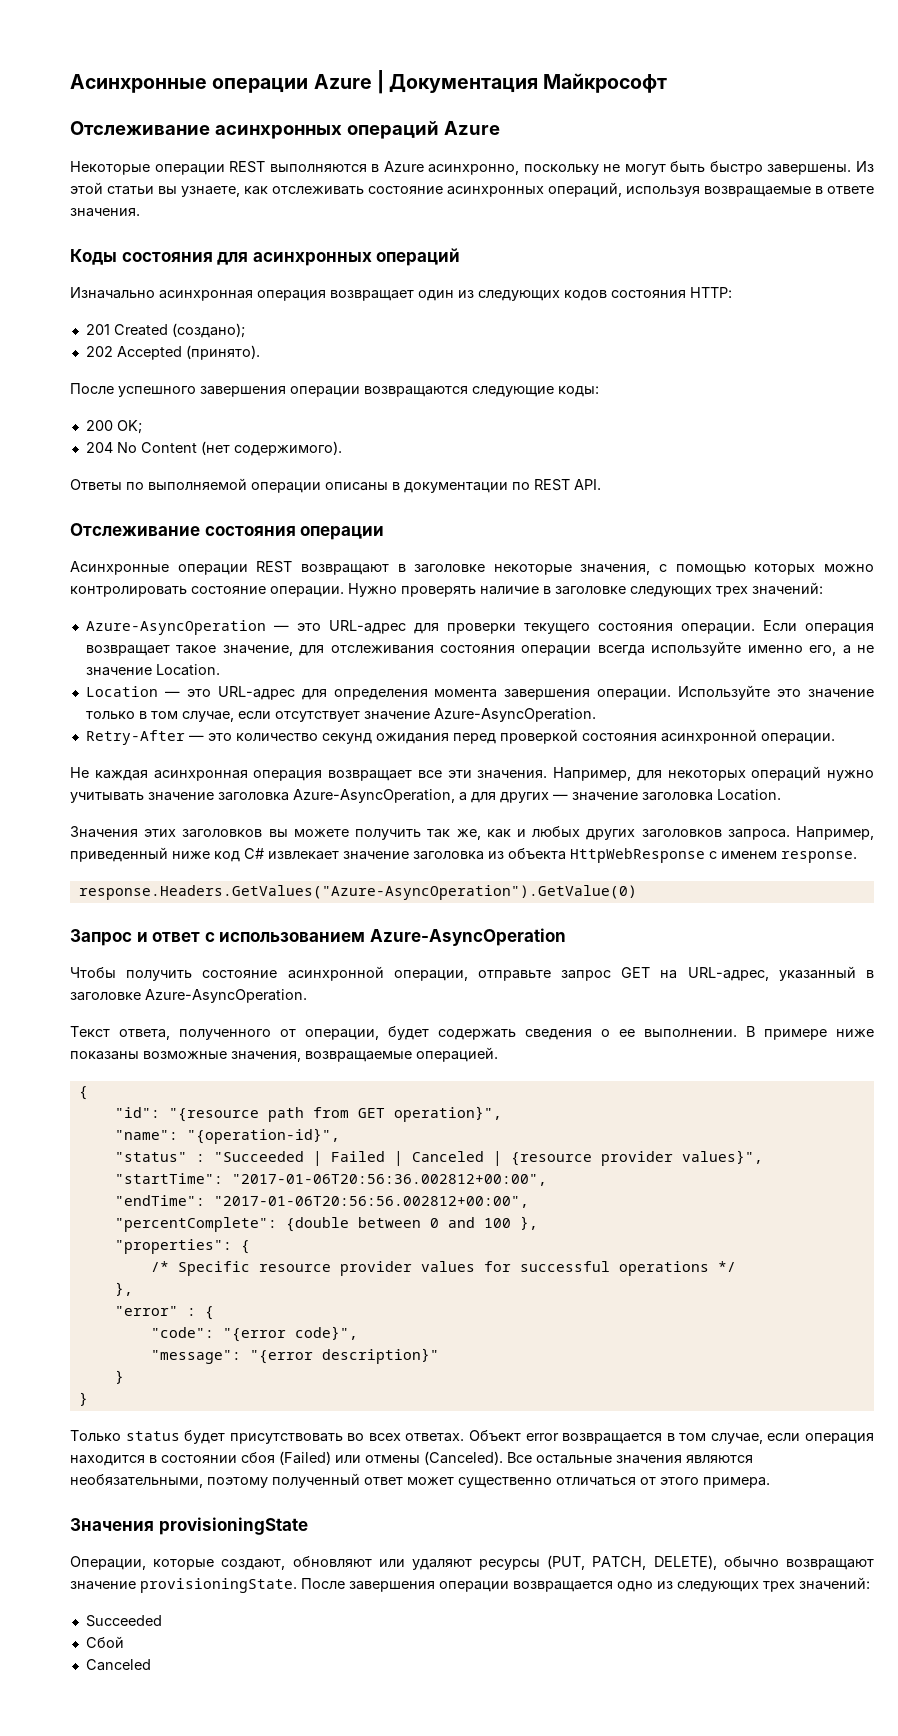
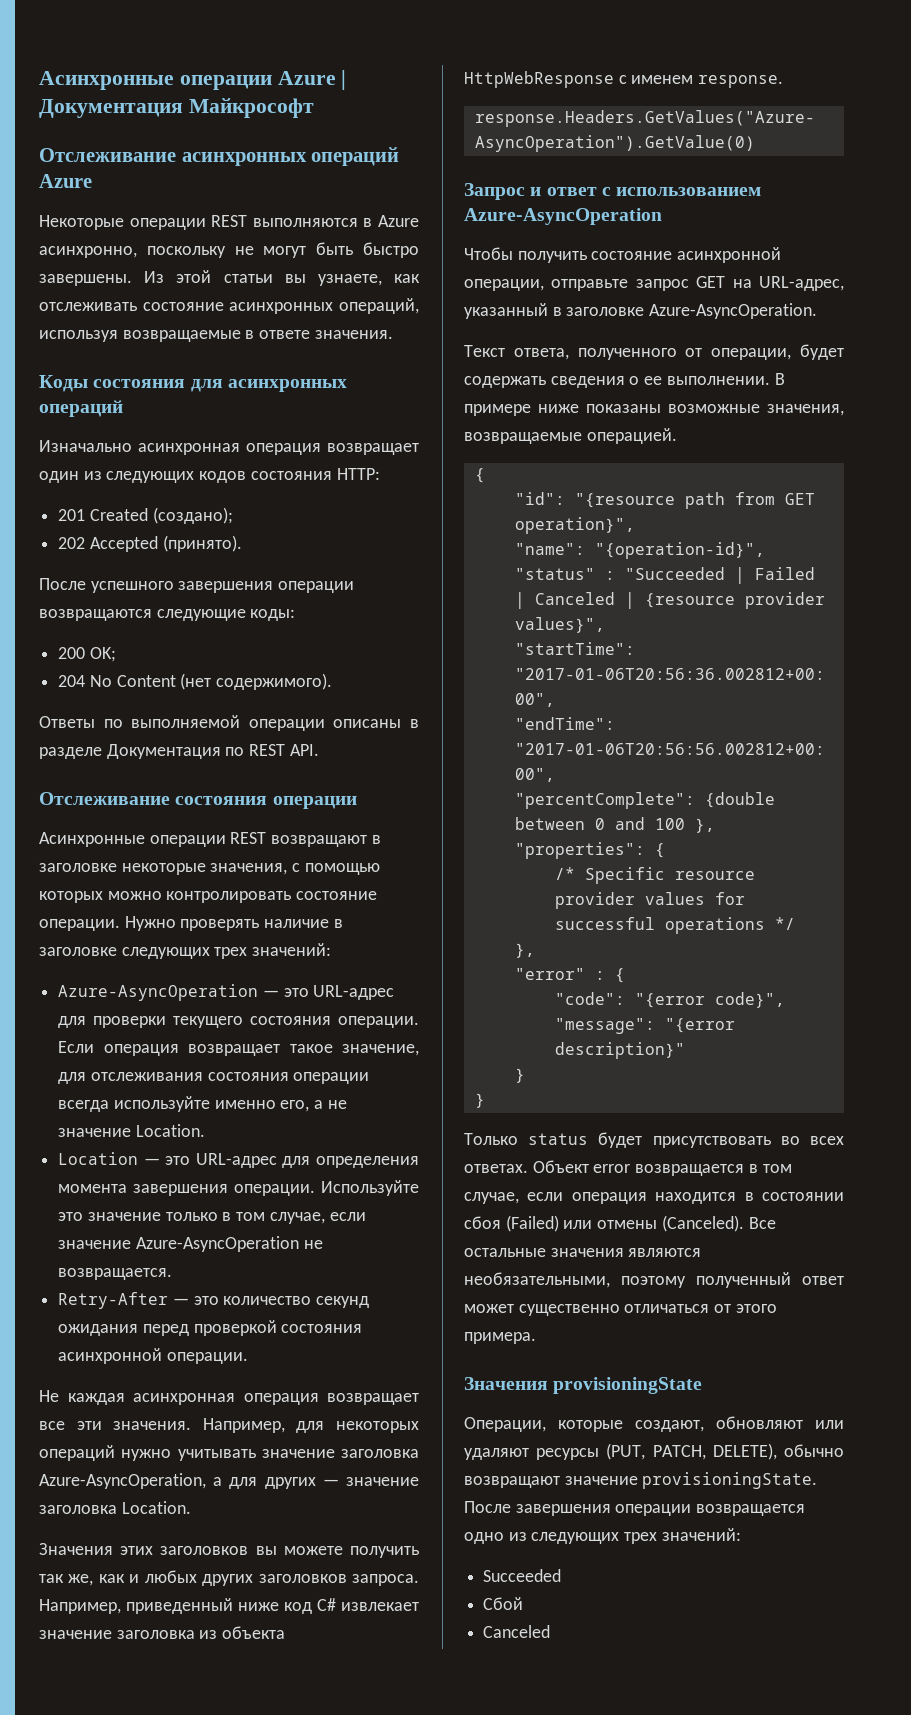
[404,482,508,493] документации -> [39,744,221,759] разделе Документация
[274,708,596,722] отсутствует значение Azure-AsyncOperation. -> [58,1236,323,1252] [58,1268,173,1280] значение Azure-AsyncOperation не возвращается.

